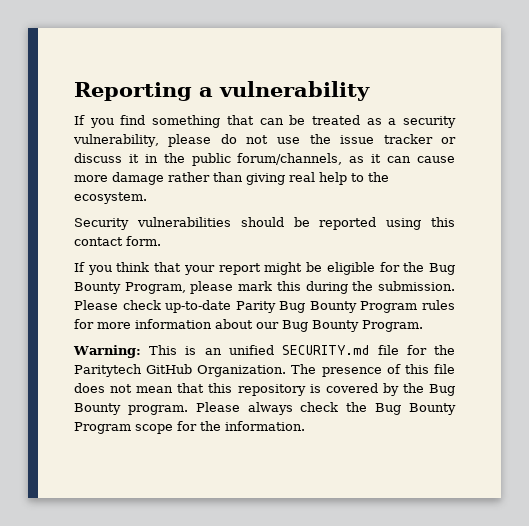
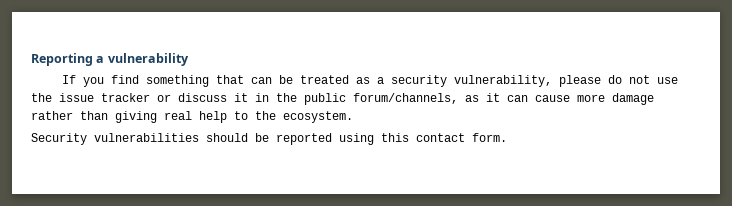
[74,262,456,275] [74,281,456,294] [74,300,455,313] [74,319,423,332] [73,345,455,358] [74,364,456,377] [74,383,456,396] [74,402,456,415] [74,421,305,434] // If you think that your report might be eligible for the Bug Bounty Program, please mark this during the submission. Please check up-to-date Parity Bug Bounty Program rules for more information about our Bug Bounty Program. // Warning: This is an unified SECURITY.md file for the Paritytech GitHub Organization. The presence of this file does not mean that this repository is covered by the Bug Bounty program. Please always check the Bug Bounty Program scope for the information. -> (507, 137) none

